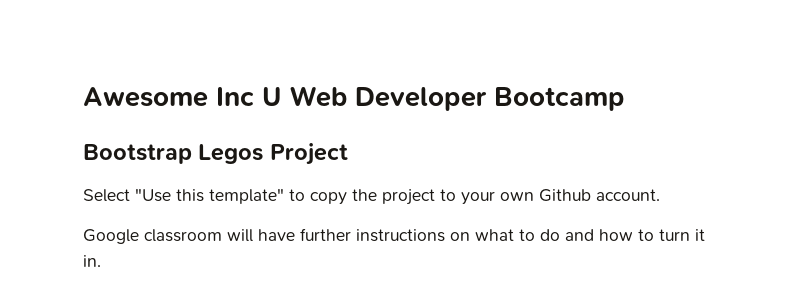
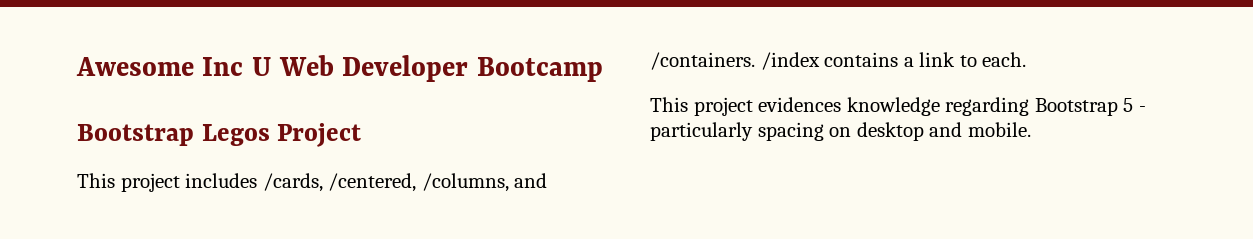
[83,188,660,205] [83,228,705,244] [83,255,101,267] Select "Use this template" to copy the project to your own Github account. // Google classroom will have further instructions on what to do and how to turn it in. -> [77,173,548,192] [650,52,1027,70] [650,97,1146,116] [650,122,1031,141] This project includes /cards, /centered, /columns, and /containers. /index contains a link to each. // This project evidences knowledge regarding Bootstrap 5 - particularly spacing on desktop and mobile.

